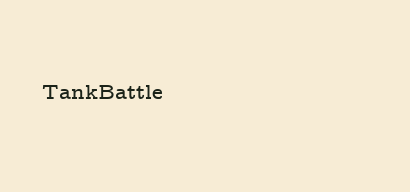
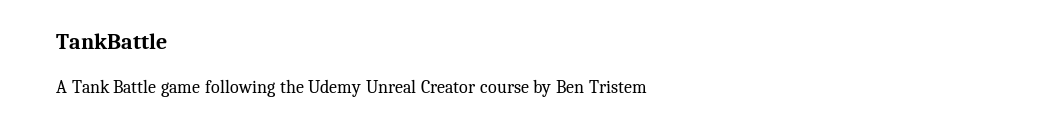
(163, 92) none -> [56,79,647,97] // A Tank Battle game following the Udemy Unreal Creator course by Ben Tristem

